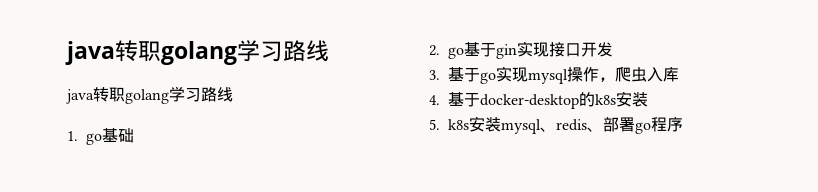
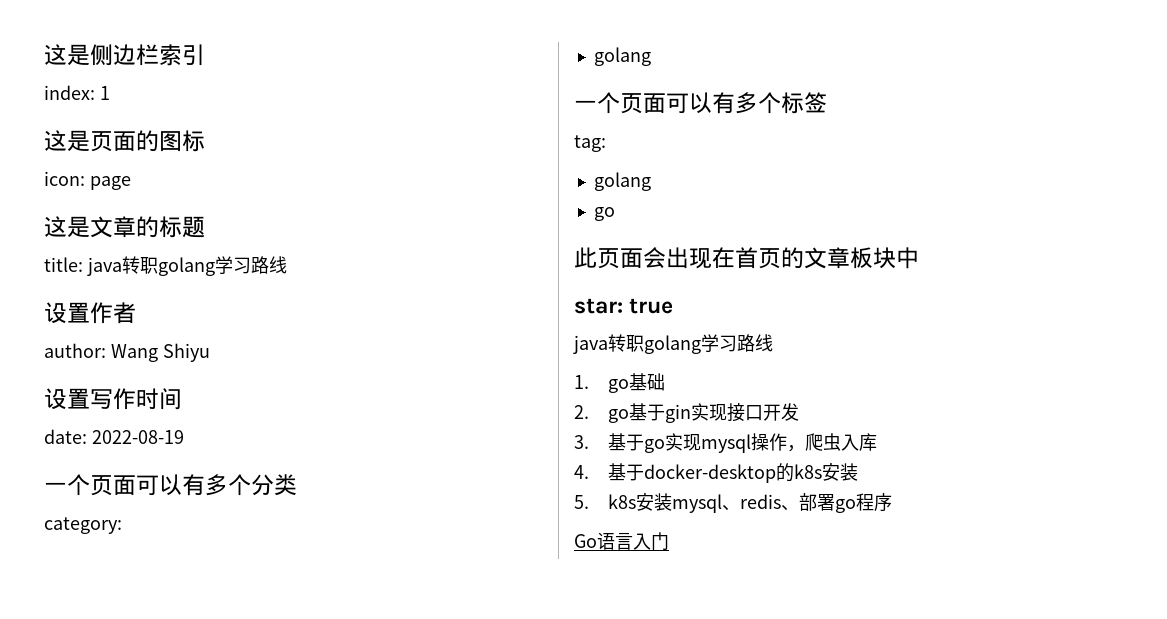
[65,40,329,65] java转职golang学习路线 -> [44,44,205,66] [44,85,110,100] [44,130,205,152] [44,171,131,190] [44,216,205,238] [44,256,287,276] [44,302,136,324] [44,343,210,362] [44,388,182,410] [44,429,184,444] [44,474,297,496] [44,517,122,534] [593,47,651,66] [574,92,827,114] [574,135,606,152] [593,172,651,191] [593,207,615,221] [574,247,919,269] [574,298,674,314] 这是侧边栏索引 // index: 1 // 这是页面的图标 // icon: page // 这是文章的标题 // title: java转职golang学习路线 // 设置作者 // author: Wang Shiyu // 设置写作时间 // date: 2022-08-19 // 一个页面可以有多个分类 // category: // golang // 一个页面可以有多个标签 // tag: // golang // go // 此页面会出现在首页的文章板块中 // star: true
(683, 124) none -> [574,532,669,550] // Go语言入门

